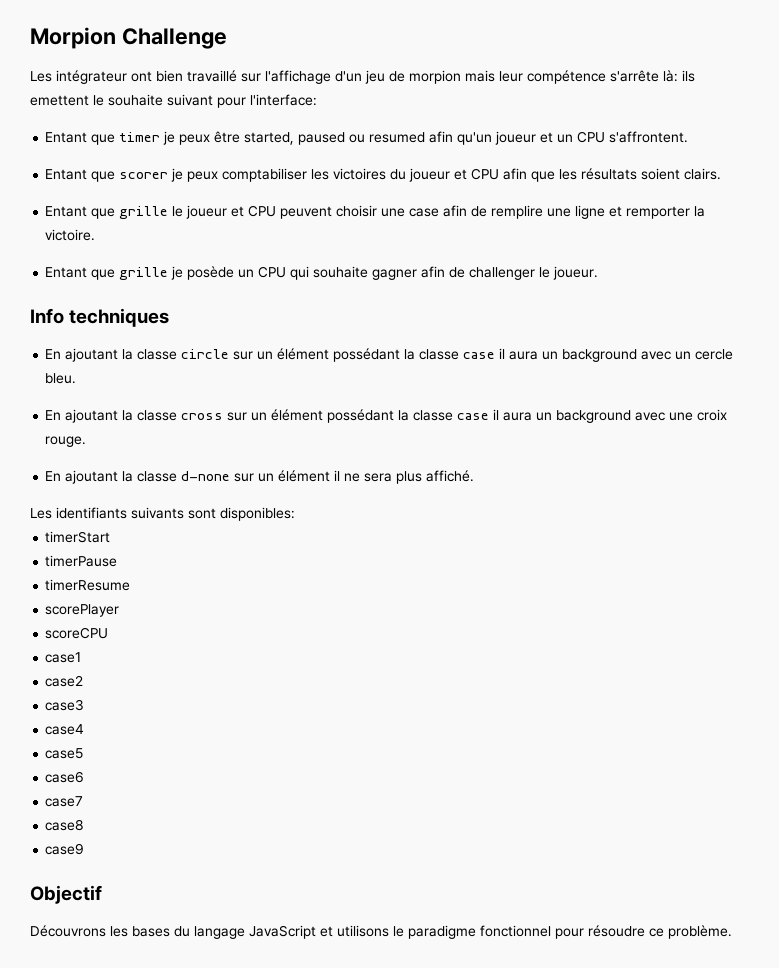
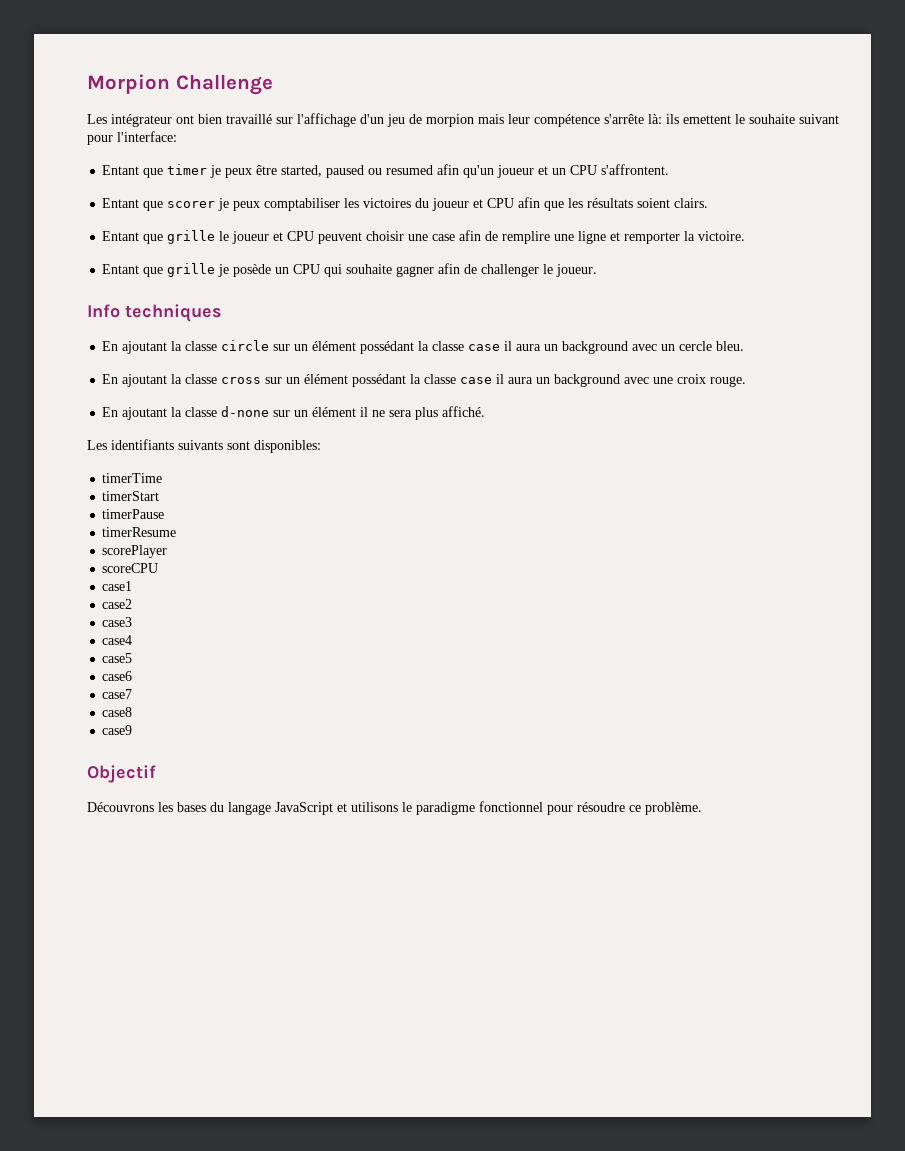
(295, 514) none -> [102,473,163,483] // timerTime

